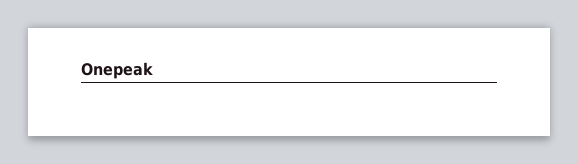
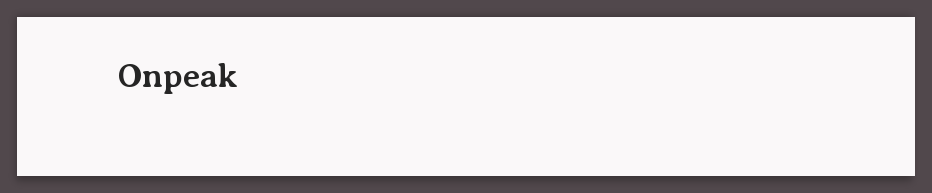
[81,62,153,79] Onepeak -> [117,63,238,94] Onpeak

